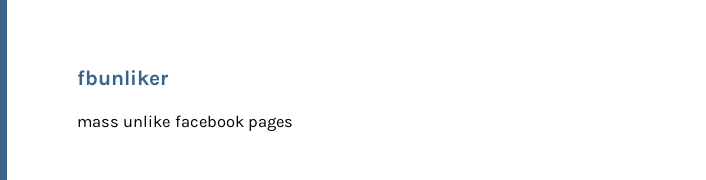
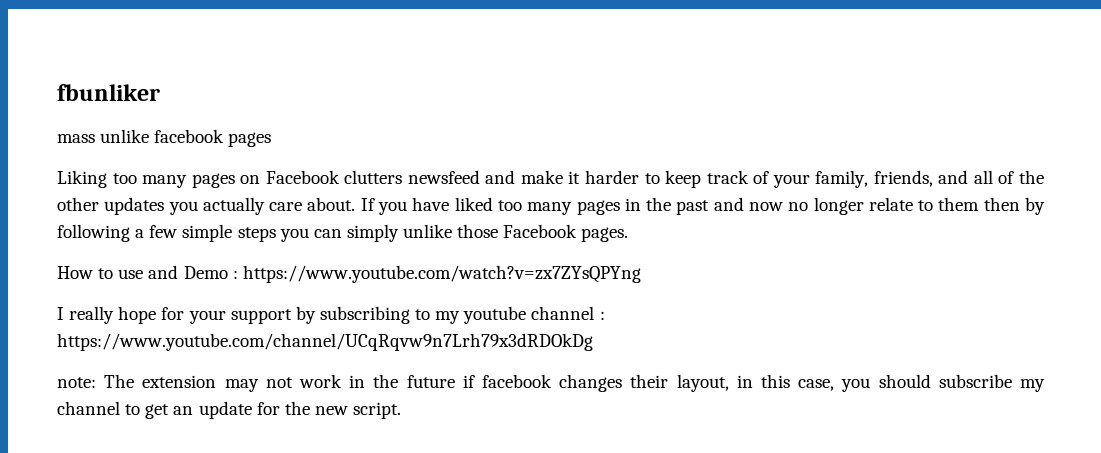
(294, 124) none -> [57,170,1044,188] [57,197,1045,215] [57,224,629,242] [57,265,641,283] [57,306,605,324] [57,333,593,351] [57,374,1046,392] [57,401,402,419] // Liking too many pages on Facebook clutters newsfeed and make it harder to keep track of your family, friends, and all of the other updates you actually care about. If you have liked too many pages in the past and now no longer relate to them then by following a few simple steps you can simply unlike those Facebook pages. // How to use and Demo : https://www.youtube.com/watch?v=zx7ZYsQPYng // I really hope for your support by subscribing to my youtube channel : https://www.youtube.com/channel/UCqRqvw9n7Lrh79x3dRDOkDg // note: The extension may not work in the future if facebook changes their layout, in this case, you should subscribe my channel to get an update for the new script.

